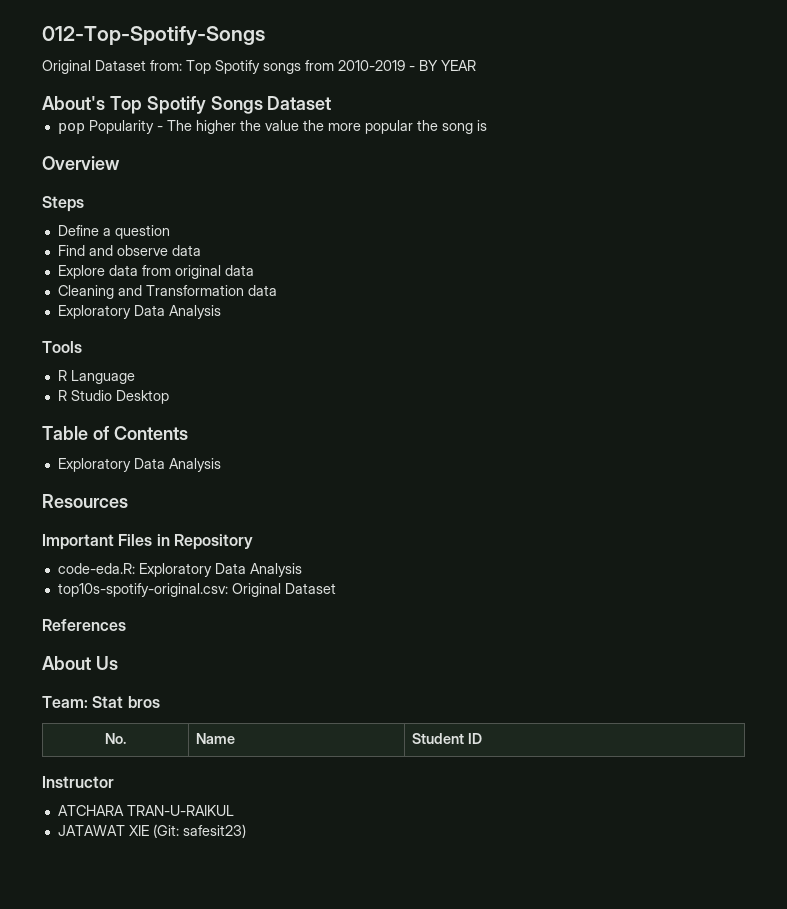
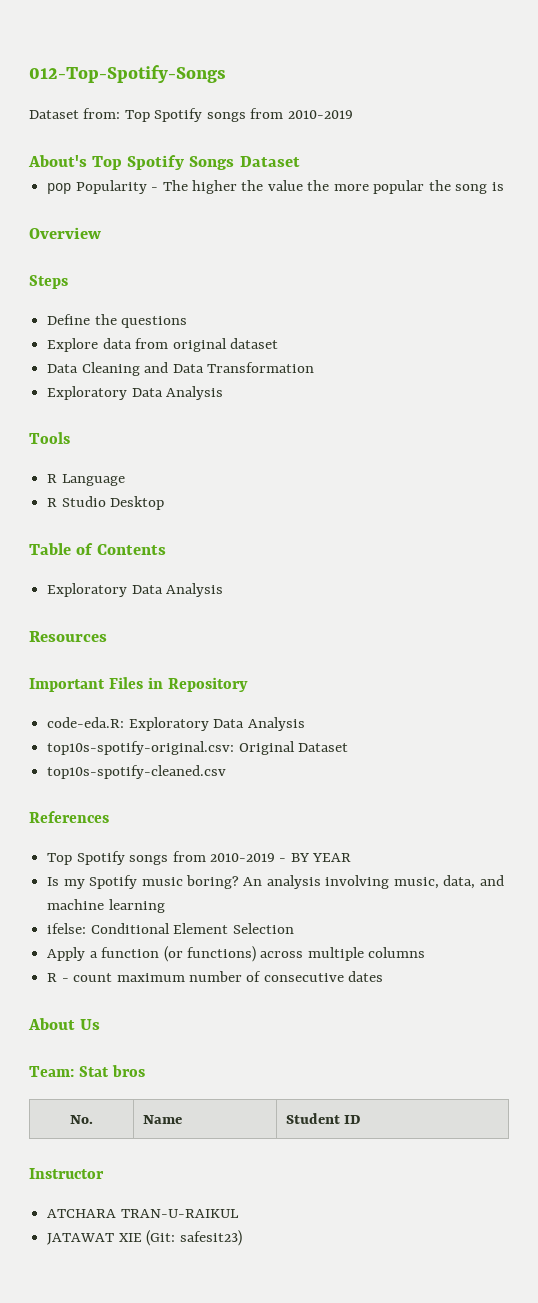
[42,60,91,74] Original -> (226, 74) none
[409,60,476,71] - BY YEAR -> (353, 114) none
[102,225,170,239] [57,245,201,256] a question // Find and observe data -> [94,314,188,328] the questions
[224,265,254,276] data // -> [229,338,278,349] [47,364,79,373] dataset // Data
(142, 290) none -> [172,364,204,373] Data
[247,285,277,296] data -> (314, 367) none
(336, 588) none -> [47,765,227,779] // top10s-spotify-cleaned.csv
(126, 625) none -> [47,851,352,865] [47,875,504,889] [47,899,165,913] [47,923,294,934] [47,946,426,962] [47,971,384,982] // Top Spotify songs from 2010-2019 - BY YEAR // Is my Spotify music boring? An analysis involving music, data, and machine learning // ifelse: Conditional Element Selection // Apply a function (or functions) across multiple columns // R - count maximum number of consecutive dates

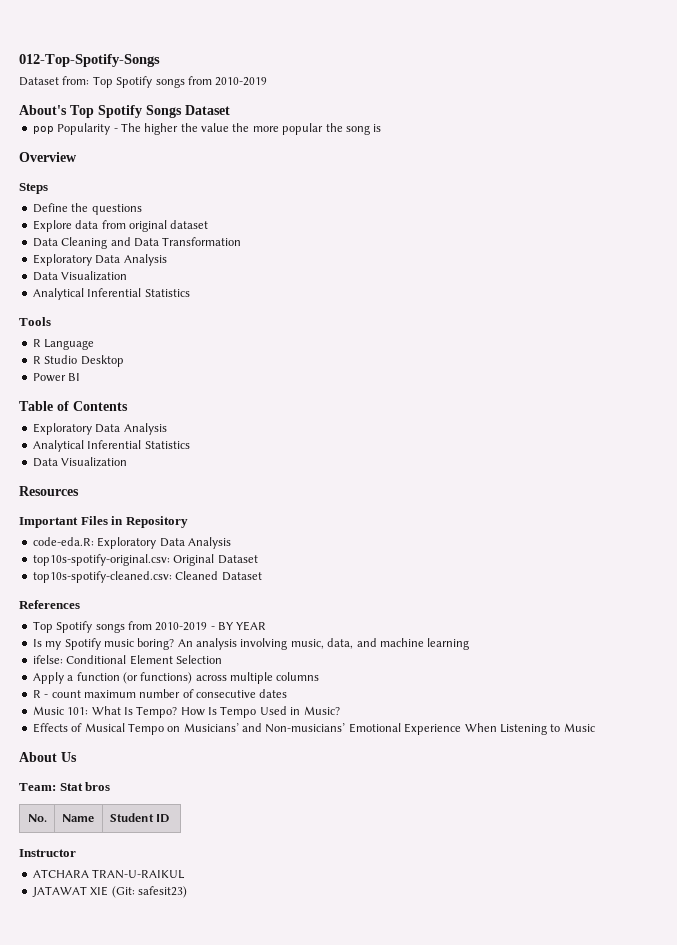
(224, 393) none -> [32,271,128,281] [32,288,190,300] // Data Visualization // Analytical Inferential Statistics
(165, 503) none -> [32,373,81,382] // Power BI
(224, 590) none -> [32,440,190,452] [32,457,128,467] // Analytical Inferential Statistics // Data Visualization
[47,765,227,779] top10s-spotify-cleaned.csv -> [32,571,262,583] top10s-spotify-cleaned.csv: Cleaned Dataset
(384, 976) none -> [32,706,340,718] [32,723,595,735] // Music 101: What Is Tempo? How Is Tempo Used in Music? // Effects of Musical Tempo on Musicians’ and Non-musicians’ Emotional Experience When Listening to Music

